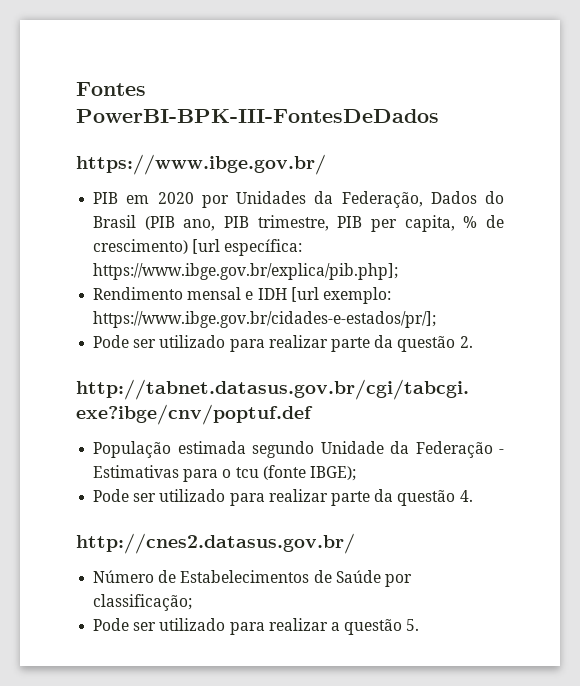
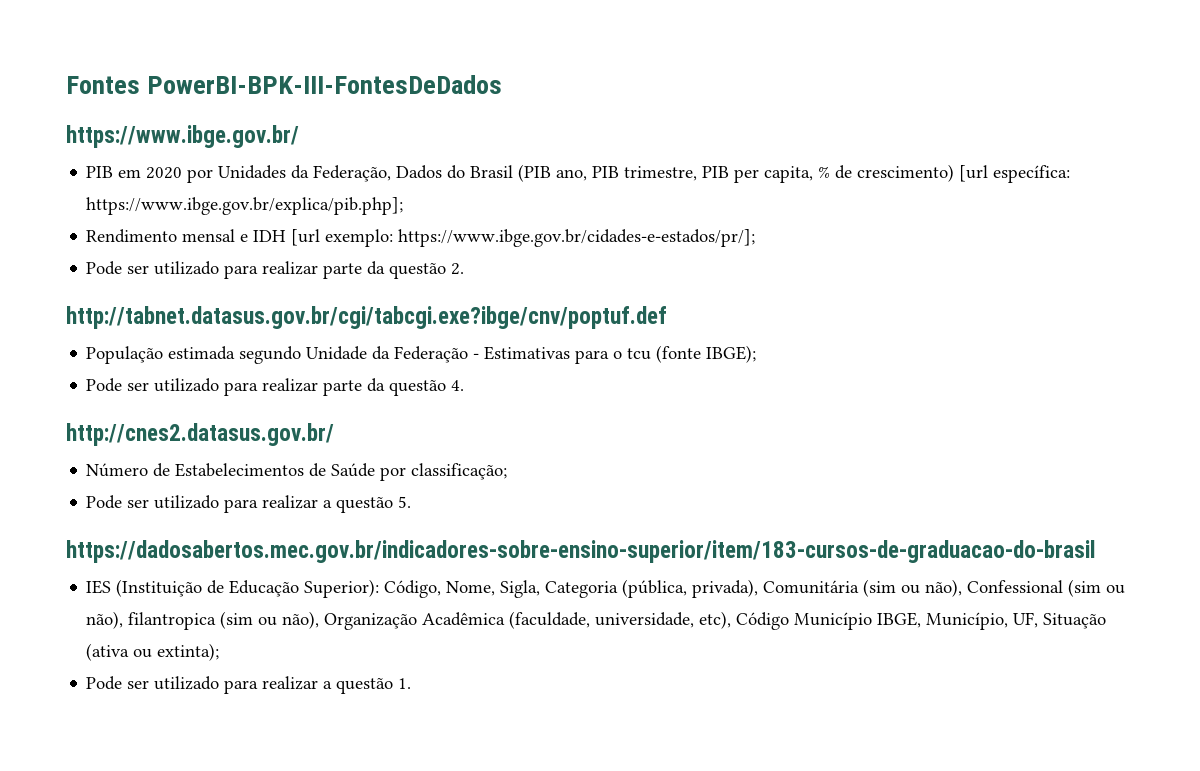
(420, 625) none -> [66,540,1096,563] [86,579,1126,598] [86,611,1107,630] [86,643,220,661] [86,676,412,694] // https://dadosabertos.mec.gov.br/indicadores-sobre-ensino-superior/item/183-cursos-de-graduacao-do-brasil // IES (Instituição de Educação Superior): Código, Nome, Sigla, Categoria (pública, privada), Comunitária (sim ou não), Confessional (sim ou não), filantropica (sim ou não), Organização Acadêmica (faculdade, universidade, etc), Código Município IBGE, Município, UF, Situação (ativa ou extinta); // Pode ser utilizado para realizar a questão 1.

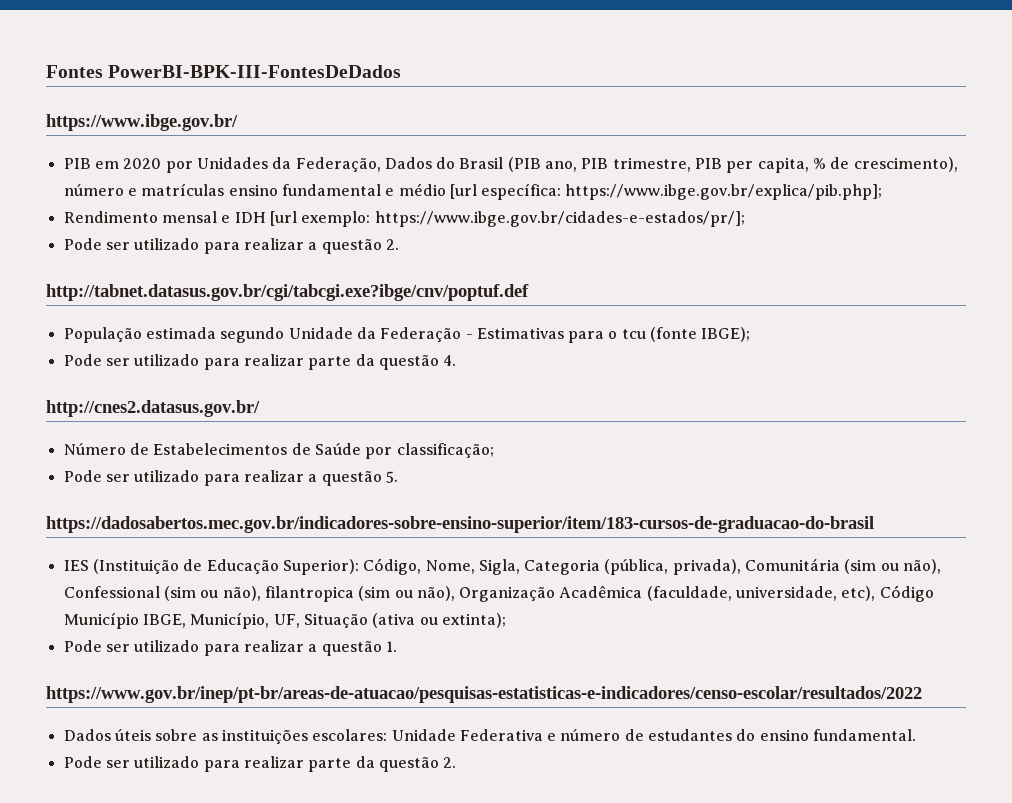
[857,164,955,182] crescimento) -> [853,157,958,172] [63,183,446,196] crescimento), número e matrículas ensino fundamental e médio
[323,261,386,279] parte da -> [308,242,318,250] a
(412, 683) none -> [46,686,922,703] [63,729,917,744] [63,756,457,772] // https://www.gov.br/inep/pt-br/areas-de-atuacao/pesquisas-estatisticas-e-indicadores/censo-escolar/resultados/2022 // Dados úteis sobre as instituições escolares: Unidade Federativa e número de estudantes do ensino fundamental. // Pode ser utilizado para realizar parte da questão 2.

